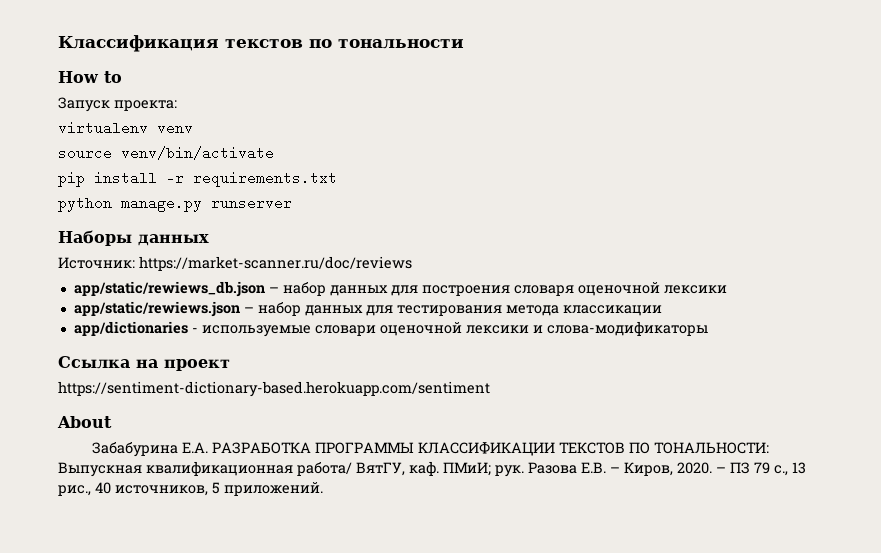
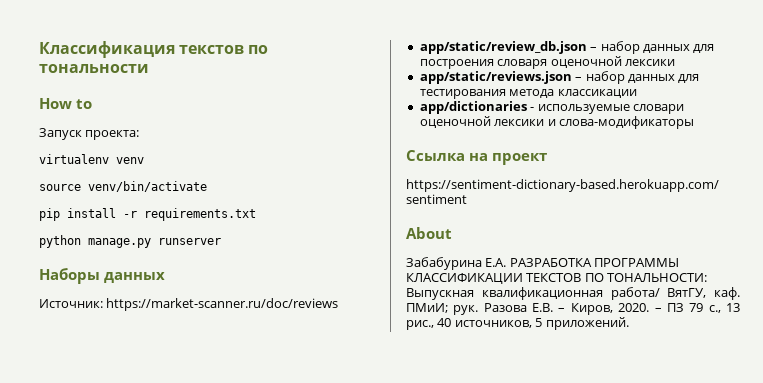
[73,281,265,297] app/static/rewiews_db.json -> [419,41,587,54] app/static/review_db.json
[73,301,240,317] app/static/rewiews.json -> [419,71,572,84] app/static/reviews.json

